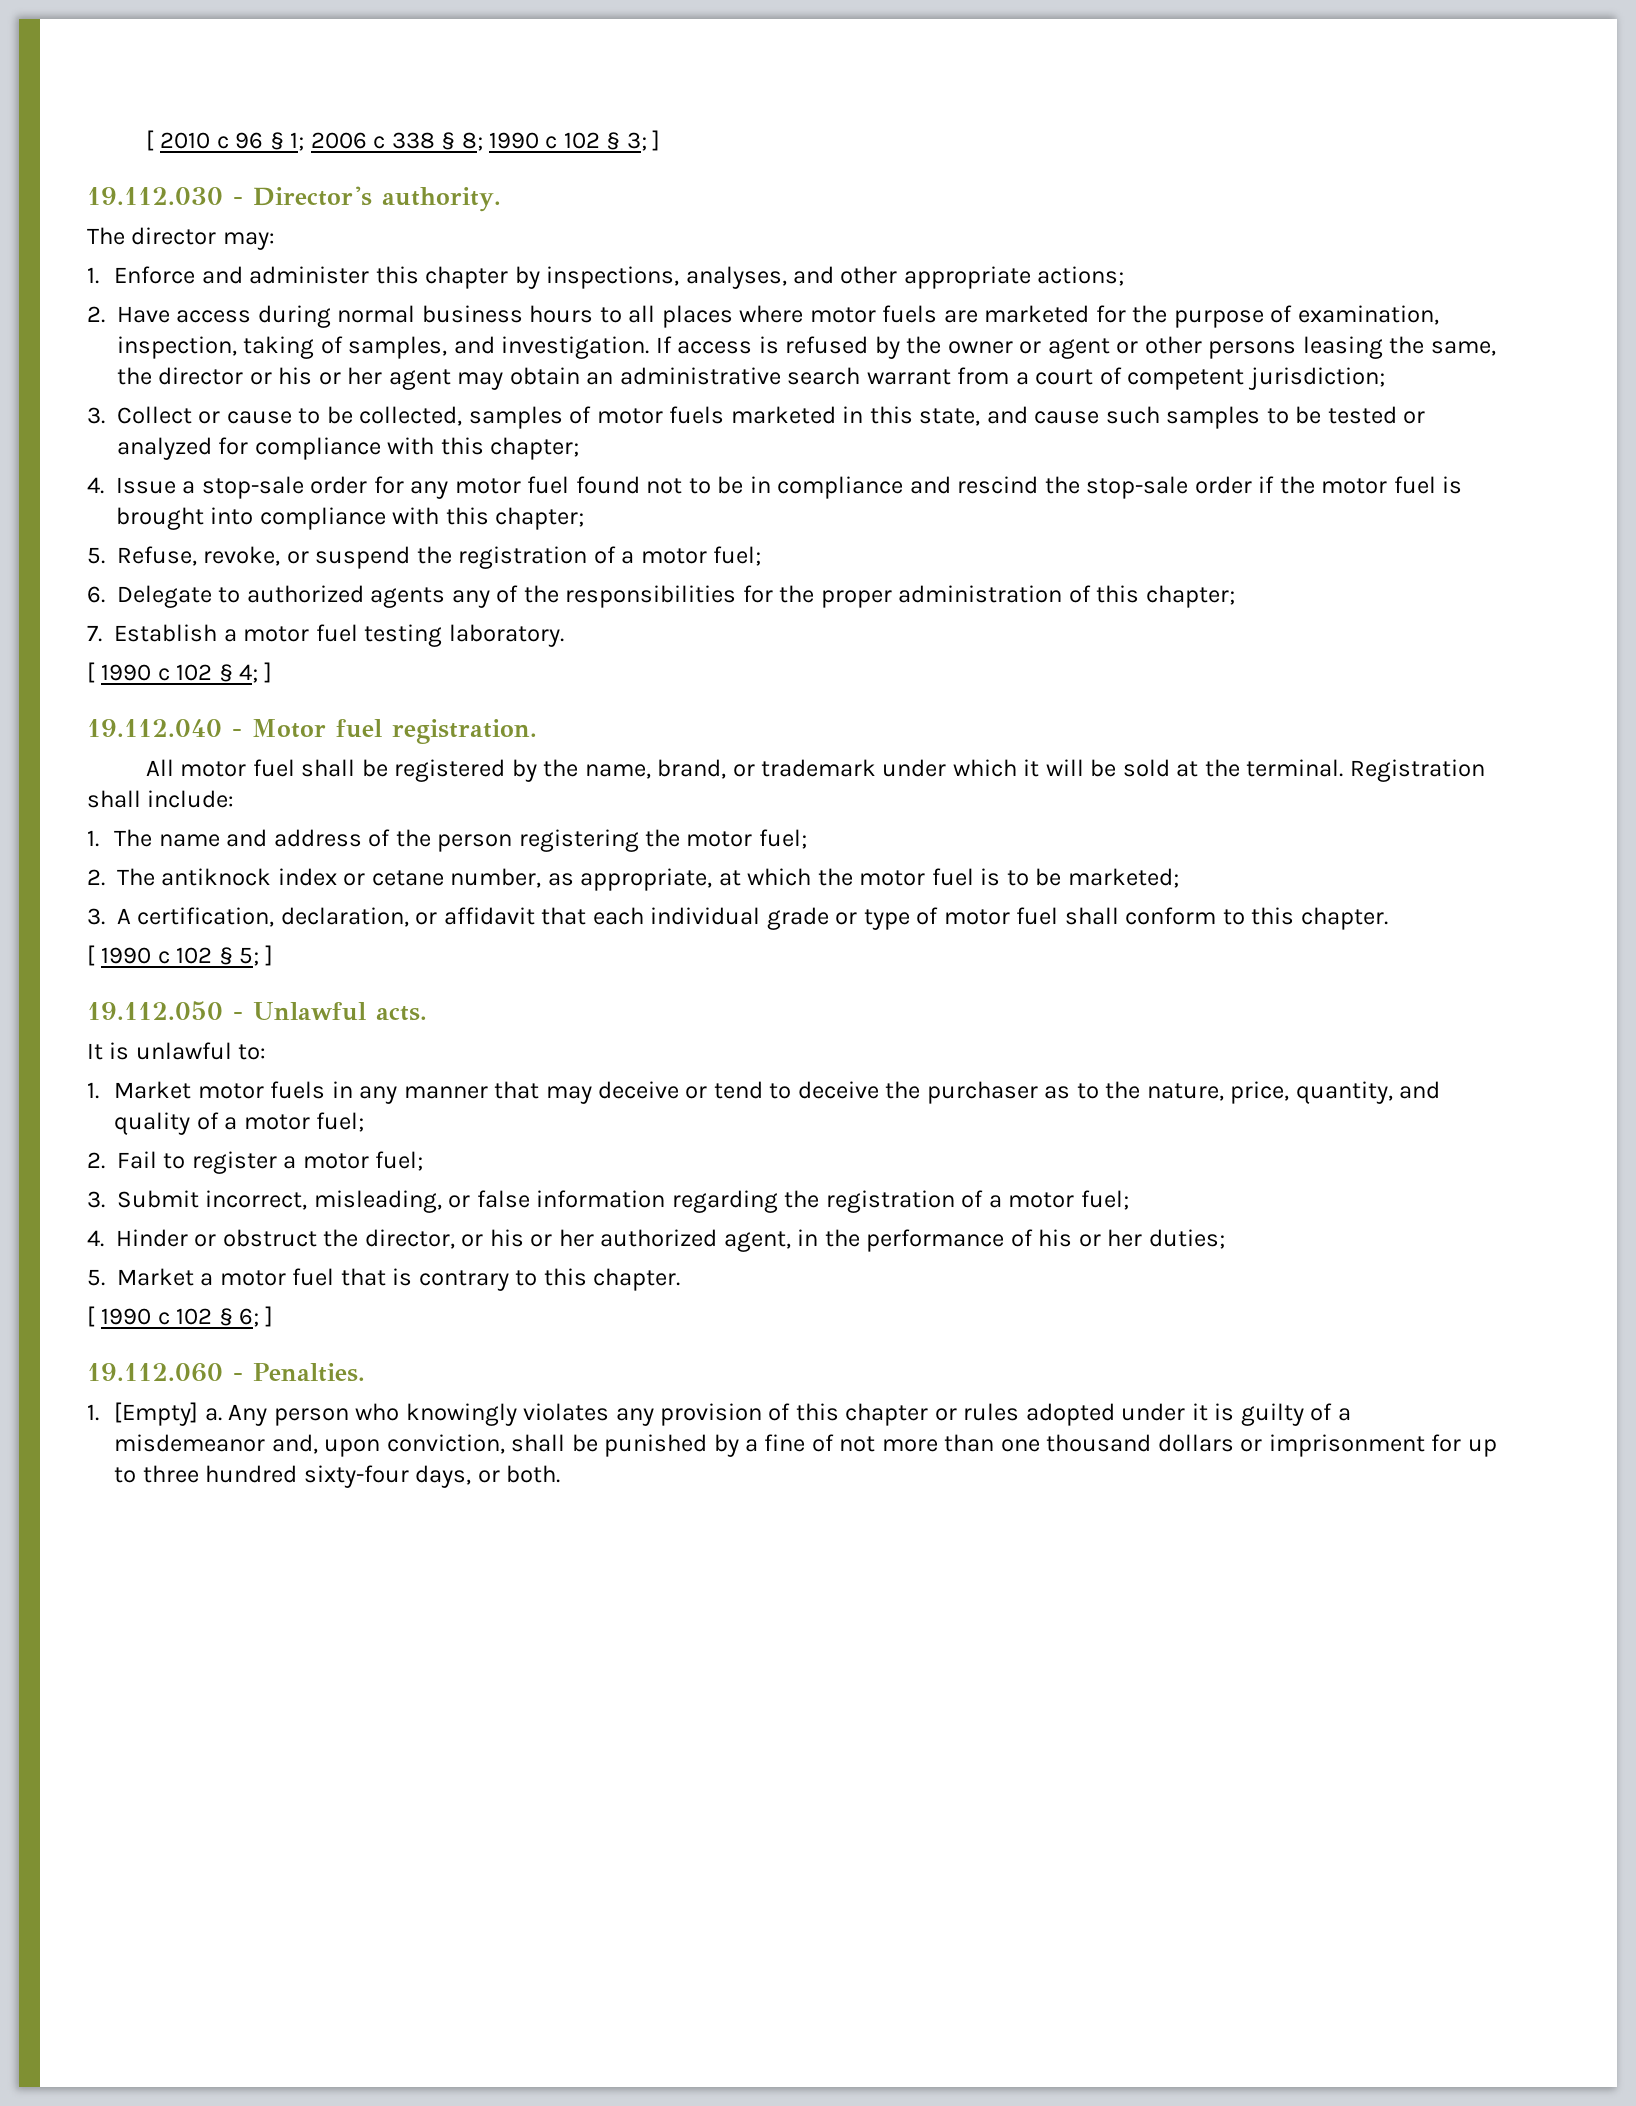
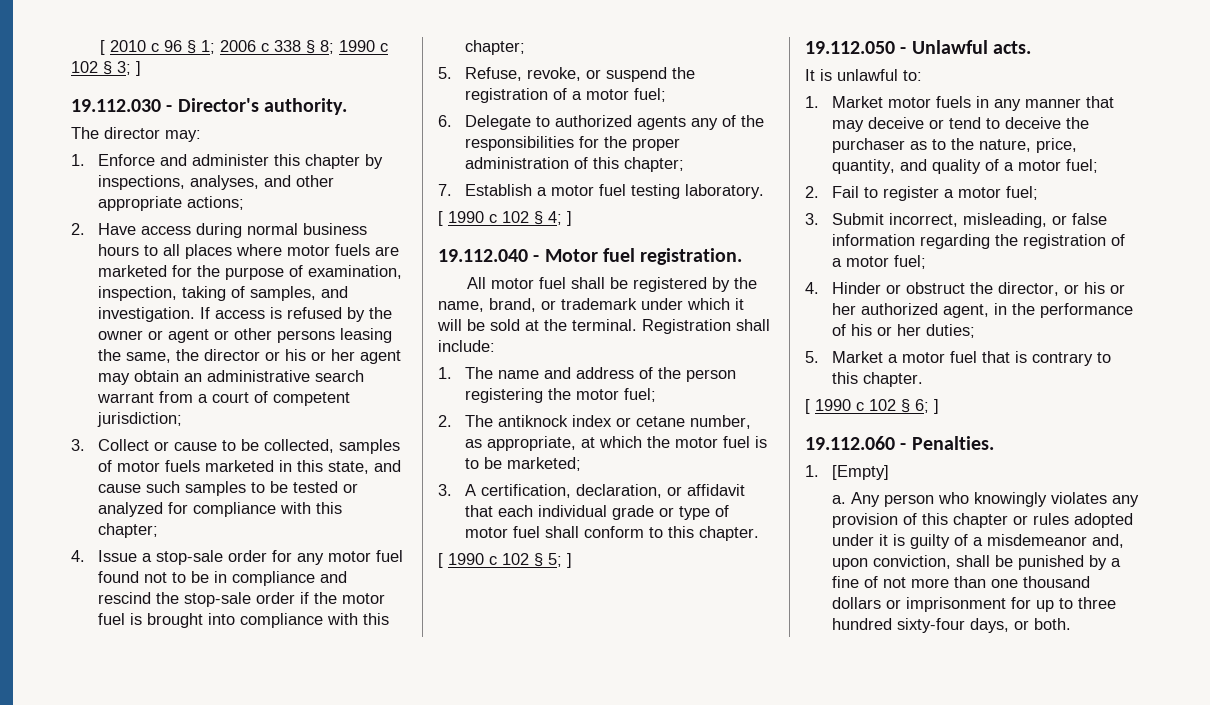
(199, 1414) none -> (890, 472) //

